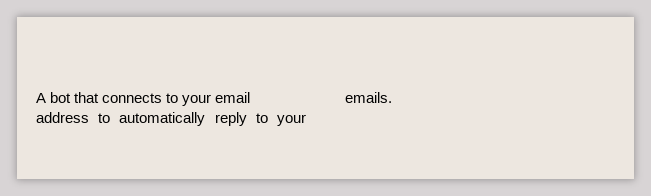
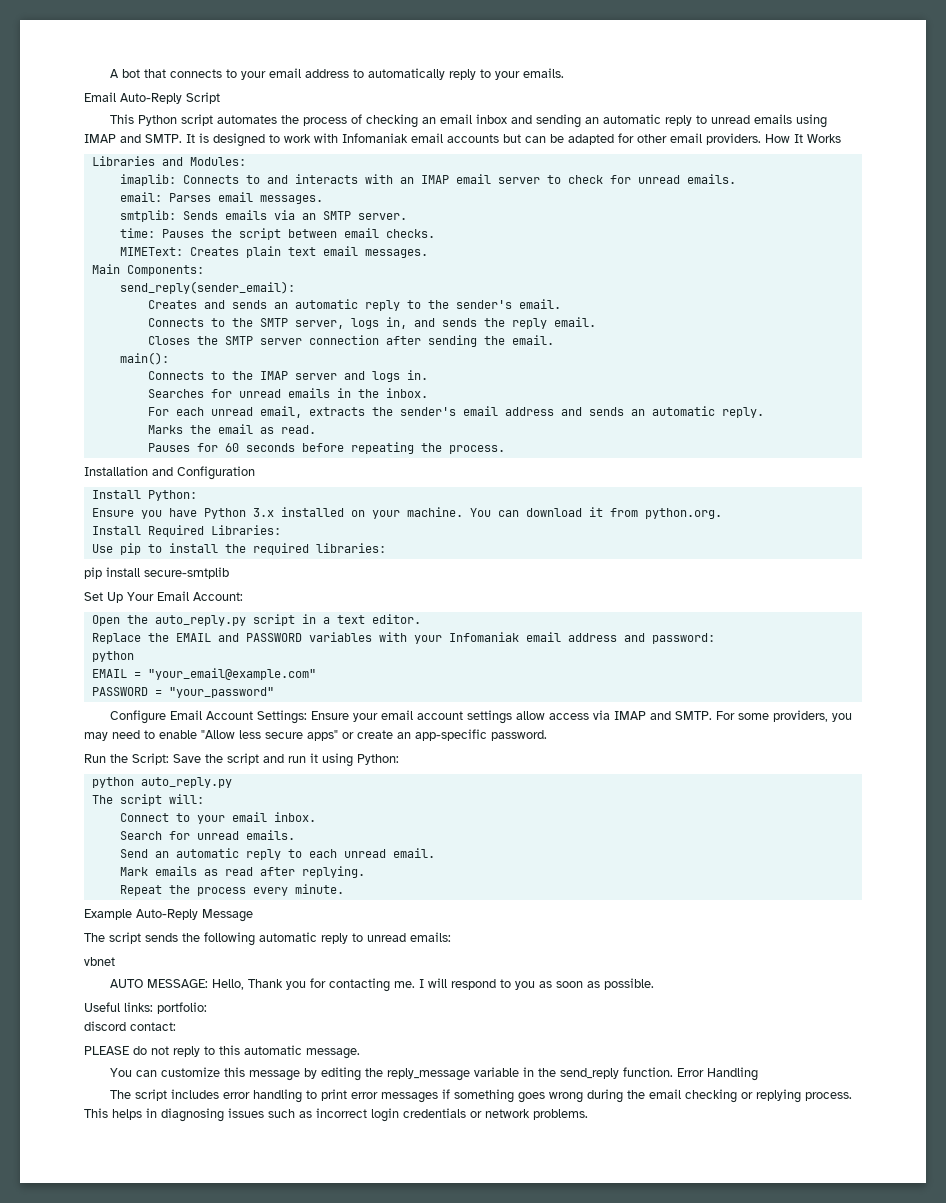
(392, 97) none -> [84,92,220,104] [110,114,828,128] [84,133,841,147] [91,156,246,166] [119,174,736,186] [119,192,323,204] [119,210,407,222] [119,228,435,240] [119,246,428,258] [91,264,204,276] [119,281,295,294] [147,299,561,311] [147,317,596,329] [147,335,554,347] [119,352,169,365] [147,370,428,382] [147,388,428,398] [147,406,764,418] [147,424,316,434] [147,442,505,454] [84,466,255,480] [91,490,197,501] [91,507,722,519] [91,525,281,537] [91,543,386,555] [84,567,229,579] [84,591,243,603] [91,614,421,626] [91,632,715,644] [91,651,134,662] [91,668,316,680] [91,687,274,698] [110,710,853,724] [84,729,547,741] [84,753,399,767] [91,777,232,788] [91,794,204,806] [119,812,316,824] [119,830,295,840] [119,848,435,860] [119,866,365,878] [119,884,344,896] [84,909,253,922] [84,932,451,946] [84,957,115,966] [110,978,655,992] [84,1002,207,1014] [84,1021,176,1031] [84,1045,360,1059] [110,1067,759,1081] [110,1089,853,1103] [84,1108,588,1122] // Email Auto-Reply Script // This Python script automates the process of checking an email inbox and sending an automatic reply to unread emails using IMAP and SMTP. It is designed to work with Infomaniak email accounts but can be adapted for other email providers. How It Works // Libraries and Modules: // imaplib: Connects to and interacts with an IMAP email server to check for unread emails. // email: Parses email messages. // smtplib: Sends emails via an SMTP server. // time: Pauses the script between email checks. // MIMEText: Creates plain text email messages. // Main Components: // send_reply(sender_email): // Creates and sends an automatic reply to the sender's email. // Connects to the SMTP server, logs in, and sends the reply email. // Closes the SMTP server connection after sending the email. // main(): // Connects to the IMAP server and logs in. // Searches for unread emails in the inbox. // For each unread email, extracts the sender's email address and sends an automatic reply. // Marks the email as read. // Pauses for 60 seconds before repeating the process. // Installation and Configuration // Install Python: // Ensure you have Python 3.x installed on your machine. You can download it from python.org. // Install Required Libraries: // Use pip to install the required libraries: // pip install secure-smtplib // Set Up Your Email Account: // Open the auto_reply.py script in a text editor. // Replace the EMAIL and PASSWORD variables with your Infomaniak email address and password: // python // EMAIL = "your_email@example.com" // PASSWORD = "your_password" // Configure Email Account Settings: Ensure your email account settings allow access via IMAP and SMTP. For some providers, you may need to enable "Allow less secure apps" or create an app-specific password. // Run the Script: Save the script and run it using Python: // python auto_reply.py // The script will: // Connect to your email inbox. // Search for unread emails. // Send an automatic reply to each unread email. // Mark emails as read after replying. // Repeat the process every minute. // Example Auto-Reply Message // The script sends the following automatic reply to unread emails: // vbnet // AUTO MESSAGE: Hello, Thank you for contacting me. I will respond to you as soon as possible. // Useful links: portfolio: // discord contact: // PLEASE do not reply to this automatic message. // You can customize this message by editing the reply_message variable in the send_reply function. Error Handling // The script includes error handling to print error messages if something goes wrong during the email checking or replying process. This helps in diagnosing issues such as incorrect login credentials or network problems.

